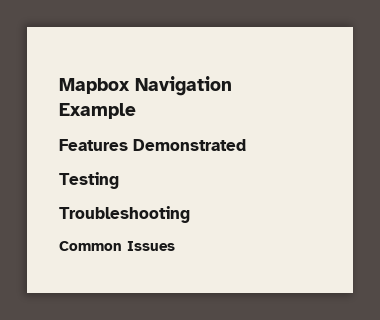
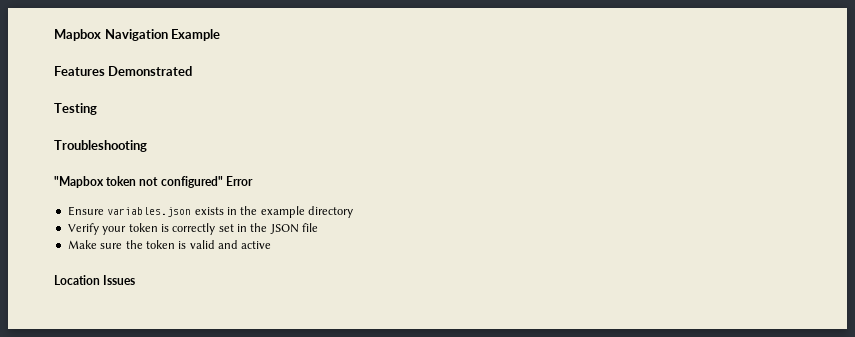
[59,241,122,251] Common -> [54,176,253,188] [67,206,353,218] [67,223,319,235] [67,240,272,249] [54,275,100,285] "Mapbox token not configured" Error // Ensure variables.json exists in the example directory // Verify your token is correctly set in the JSON file // Make sure the token is valid and active // Location

